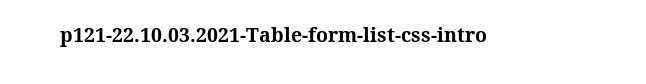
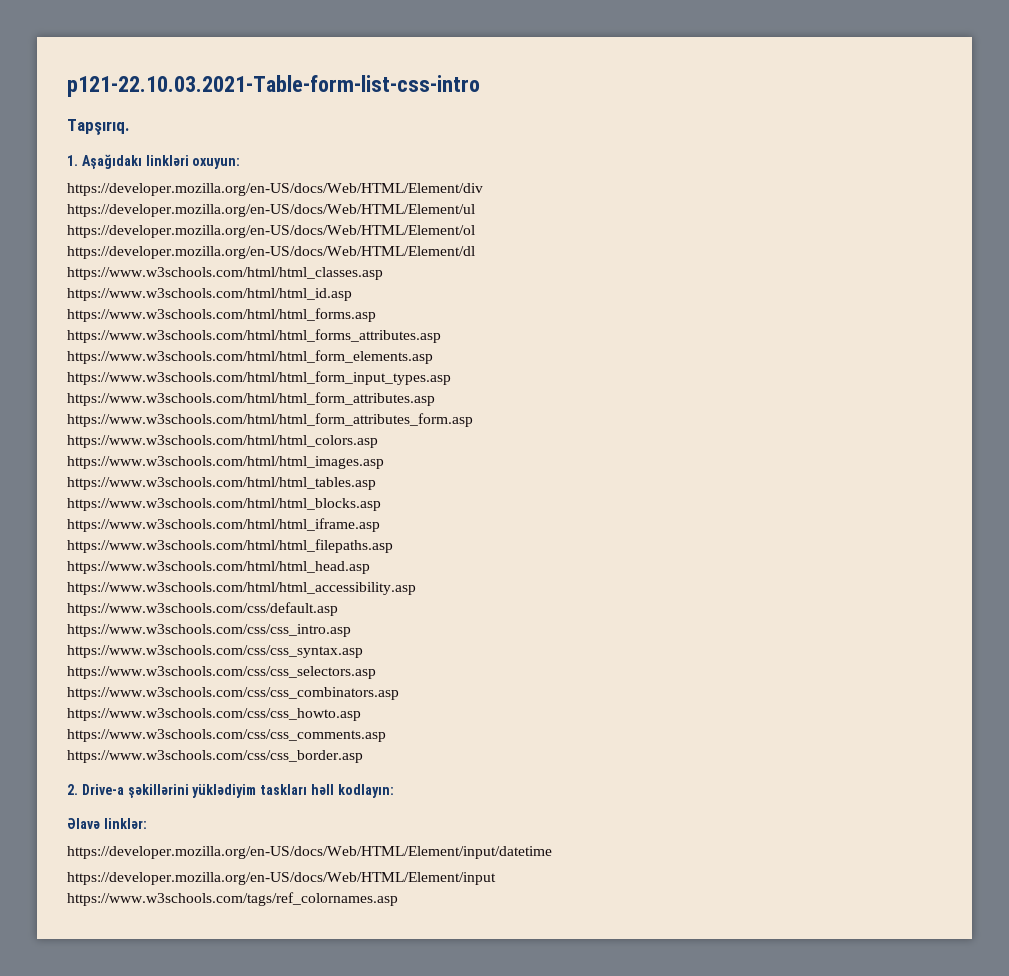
(487, 37) none -> [67,119,129,135] [67,154,241,169] [67,183,483,196] [67,204,475,217] [67,225,475,238] [67,246,475,259] [67,267,383,280] [67,288,352,301] [67,308,376,322] [67,329,441,343] [67,350,433,364] [67,371,451,385] [67,392,435,406] [67,413,473,427] [67,435,378,448] [67,456,384,469] [67,477,376,490] [67,498,381,511] [67,518,380,532] [67,539,393,553] [67,561,370,574] [67,582,416,595] [67,602,338,616] [67,624,351,637] [67,645,363,658] [67,666,376,679] [67,687,399,700] [67,708,361,721] [67,729,386,742] [67,750,363,763] [67,784,394,798] [67,818,147,829] [67,846,552,859] [67,872,496,885] [67,892,398,906] // Tapşırıq. // 1. Aşağıdakı linkləri oxuyun: // https://developer.mozilla.org/en-US/docs/Web/HTML/Element/div // https://developer.mozilla.org/en-US/docs/Web/HTML/Element/ul // https://developer.mozilla.org/en-US/docs/Web/HTML/Element/ol // https://developer.mozilla.org/en-US/docs/Web/HTML/Element/dl // https://www.w3schools.com/html/html_classes.asp // https://www.w3schools.com/html/html_id.asp // https://www.w3schools.com/html/html_forms.asp // https://www.w3schools.com/html/html_forms_attributes.asp // https://www.w3schools.com/html/html_form_elements.asp // https://www.w3schools.com/html/html_form_input_types.asp // https://www.w3schools.com/html/html_form_attributes.asp // https://www.w3schools.com/html/html_form_attributes_form.asp // https://www.w3schools.com/html/html_colors.asp // https://www.w3schools.com/html/html_images.asp // https://www.w3schools.com/html/html_tables.asp // https://www.w3schools.com/html/html_blocks.asp // https://www.w3schools.com/html/html_iframe.asp // https://www.w3schools.com/html/html_filepaths.asp // https://www.w3schools.com/html/html_head.asp // https://www.w3schools.com/html/html_accessibility.asp // https://www.w3schools.com/css/default.asp // https://www.w3schools.com/css/css_intro.asp // https://www.w3schools.com/css/css_syntax.asp // https://www.w3schools.com/css/css_selectors.asp // https://www.w3schools.com/css/css_combinators.asp // https://www.w3schools.com/css/css_howto.asp // https://www.w3schools.com/css/css_comments.asp // https://www.w3schools.com/css/css_border.asp // 2. Drive-a şəkillərini yüklədiyim taskları həll kodlayın: // Əlavə linklər: // https://developer.mozilla.org/en-US/docs/Web/HTML/Element/input/datetime // https://developer.mozilla.org/en-US/docs/Web/HTML/Element/input // https://www.w3schools.com/tags/ref_colornames.asp

